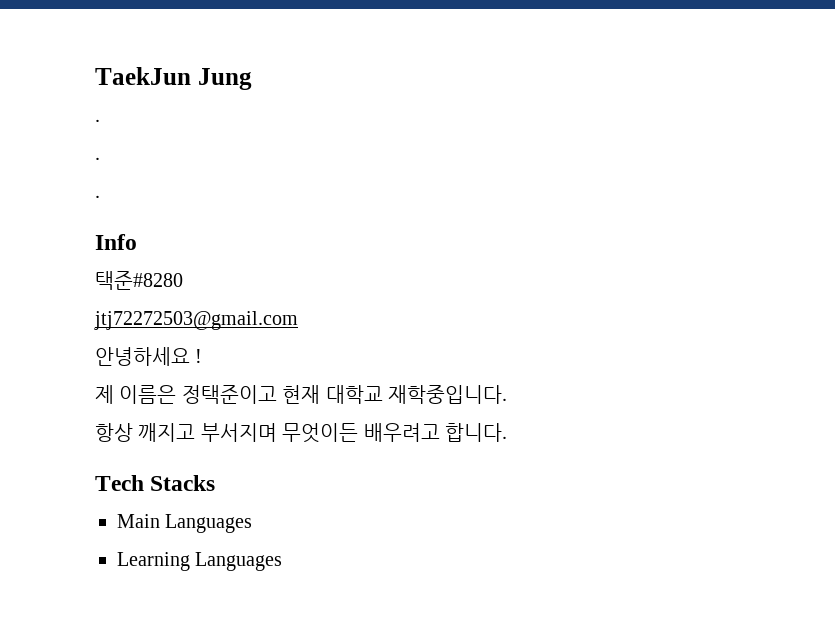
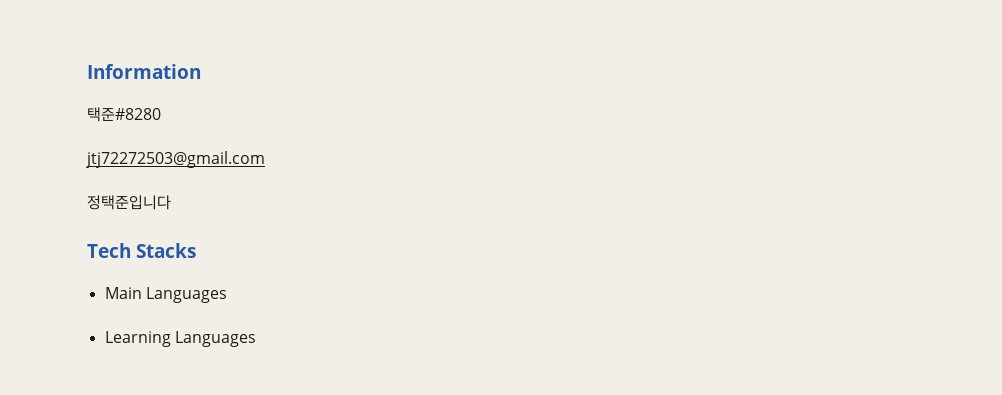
[95,67,252,90] [95,119,100,122] [95,157,100,160] [95,195,100,198] [95,234,137,250] [95,271,183,290] [94,311,298,330] [95,347,203,366] [95,385,507,404] [95,423,507,443] TaekJun Jung // . // . // . // Info // 택준#8280 // jtj72272503@gmail.com // 안녕하세요 ! // 제 이름은 정택준이고 현재 대학교 재학중입니다. // 항상 깨지고 부서지며 무엇이든 배우려고 합니다. -> [87,64,201,79] [87,107,161,122] [86,151,265,168] [87,195,171,210] Information // 택준#8280 // jtj72272503@gmail.com // 정택준입니다

